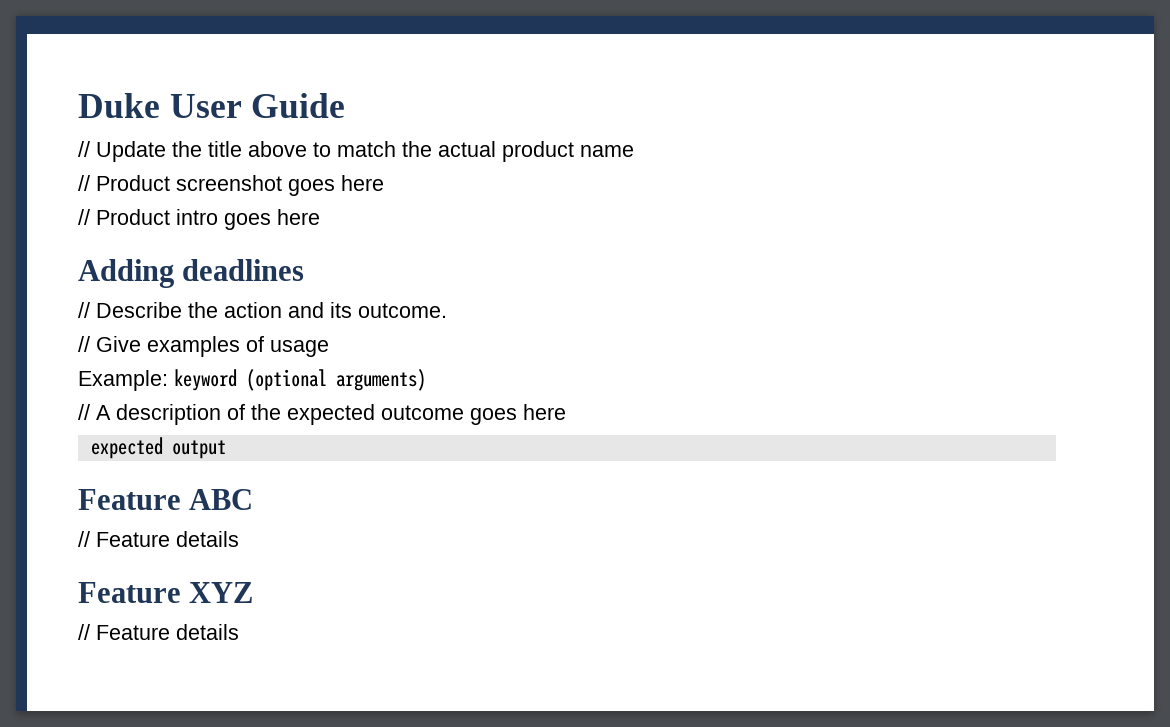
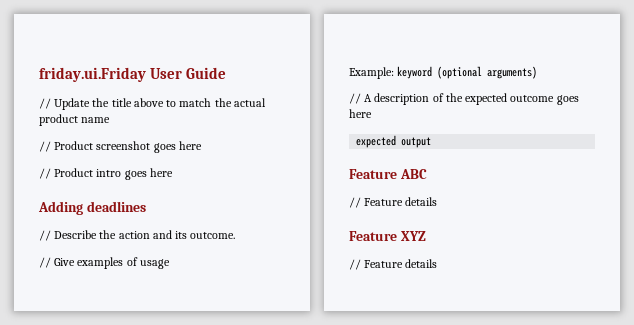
[78,93,160,118] Duke -> [39,67,146,82] friday.ui.Friday

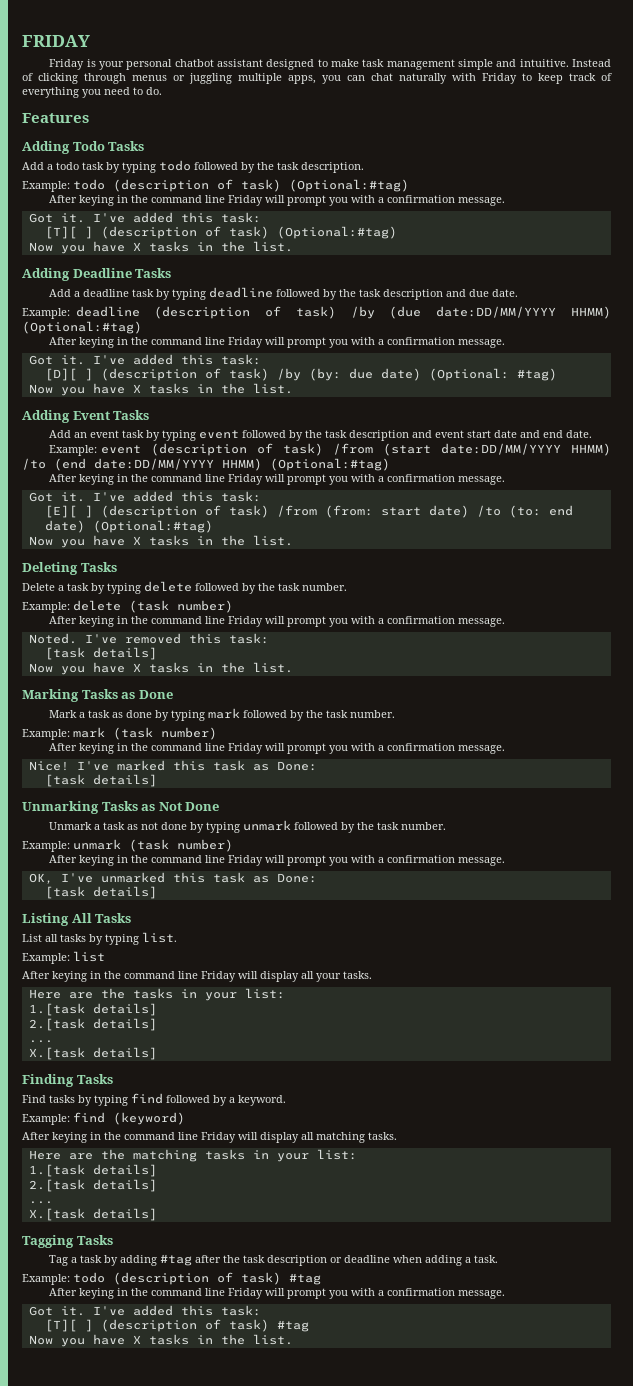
[39,67,227,82] [39,98,266,110] [39,114,111,126] [39,141,202,153] [39,168,173,180] [38,201,146,215] [39,230,236,241] [39,257,170,269] [349,66,538,79] [349,93,579,105] [349,109,372,118] [356,135,432,148] [349,169,427,179] [349,197,438,208] [349,231,426,241] [349,259,438,270] friday.ui.Friday User Guide // // Update the title above to match the actual product name // // Product screenshot goes here // // Product intro goes here // Adding deadlines // // Describe the action and its outcome. // // Give examples of usage // Example: keyword (optional arguments) // // A description of the expected outcome goes here // expected output // Feature ABC // // Feature details // Feature XYZ // // Feature details -> [22,35,90,47] [49,59,611,70] [22,73,612,84] [22,87,162,98] [22,113,89,123] [22,141,145,154] [22,160,364,173] [22,179,409,192] [49,195,506,206] [28,212,261,223] [44,226,397,239] [28,241,293,254] [22,268,172,281] [49,287,519,300] [22,306,611,319] [22,321,142,334] [49,337,506,348] [28,354,261,365] [44,368,557,381] [28,383,293,396] [22,410,150,423] [49,430,593,441] [49,443,611,456] [22,458,390,471] [49,474,506,485] [28,491,261,502] [44,505,573,518] [44,520,213,533] [28,535,293,548] [22,562,117,575] [22,581,347,594] [22,600,233,613] [49,616,506,627] [28,633,269,644] [44,647,157,660] [28,662,293,675] [22,689,173,702] [49,708,396,721] [22,727,217,740] [49,743,506,754] [28,760,317,771] [44,774,157,787] [22,801,220,814] [49,820,447,833] [22,839,233,852] [49,855,506,866] [28,872,317,884] [44,886,157,899] [22,913,132,926] [22,932,177,945] [22,951,105,964] [22,971,372,982] [28,988,285,1001] [28,1003,157,1016] [28,1018,157,1031] [28,1040,53,1043] [28,1047,157,1060] [22,1074,113,1087] [22,1093,286,1106] [22,1112,185,1125] [22,1132,397,1143] [28,1149,357,1162] [28,1164,157,1177] [28,1179,157,1192] [28,1201,53,1204] [28,1208,157,1221] [22,1235,113,1248] [49,1254,499,1266] [22,1272,321,1285] [49,1288,506,1299] [28,1305,261,1316] [44,1319,309,1332] [28,1334,293,1347] FRIDAY // Friday is your personal chatbot assistant designed to make task management simple and intuitive. Instead of clicking through menus or juggling multiple apps, you can chat naturally with Friday to keep track of everything you need to do. // Features // Adding Todo Tasks // Add a todo task by typing todo followed by the task description. // Example: todo (description of task) (Optional:#tag) // After keying in the command line Friday will prompt you with a confirmation message. // Got it. I've added this task: // [T][ ] (description of task) (Optional:#tag) // Now you have X tasks in the list. // Adding Deadline Tasks // Add a deadline task by typing deadline followed by the task description and due date. // Example: deadline (description of task) /by (due date:DD/MM/YYYY HHMM) (Optional:#tag) // After keying in the command line Friday will prompt you with a confirmation message. // Got it. I've added this task: // [D][ ] (description of task) /by (by: due date) (Optional: #tag) // Now you have X tasks in the list. // Adding Event Tasks // Add an event task by typing event followed by the task description and event start date and end date. // Example: event (description of task) /from (start date:DD/MM/YYYY HHMM) /to (end date:DD/MM/YYYY HHMM) (Optional:#tag) // After keying in the command line Friday will prompt you with a confirmation message. // Got it. I've added this task: // [E][ ] (description of task) /from (from: start date) /to (to: end date) (Optional:#tag) // Now you have X tasks in the list. // Deleting Tasks // Delete a task by typing delete followed by the task number. // Example: delete (task number) // After keying in the command line Friday will prompt you with a confirmation message. // Noted. I've removed this task: // [task details] // Now you have X tasks in the list. // Marking Tasks as Done // Mark a task as done by typing mark followed by the task number. // Example: mark (task number) // After keying in the command line Friday will prompt you with a confirmation message. // Nice! I've marked this task as Done: // [task details] // Unmarking Tasks as Not Done // Unmark a task as not done by typing unmark followed by the task number. // Example: unmark (task number) // After keying in the command line Friday will prompt you with a confirmation message. // OK, I've unmarked this task as Done: // [task details] // Listing All Tasks // List all tasks by typing list. // Example: list // After keying in the command line Friday will display all your tasks. // Here are the tasks in your list: // 1.[task details] // 2.[task details] // ... // X.[task details] // Finding Tasks // Find tasks by typing find followed by a keyword. // Example: find (keyword) // After keying in the command line Friday will display all matching tasks. // Here are the matching tasks in your list: // 1.[task details] // 2.[task details] // ... // X.[task details] // Tagging Tasks // Tag a task by adding #tag after the task description or deadline when adding a task. // Example: todo (description of task) #tag // After keying in the command line Friday will prompt you with a confirmation message. // Got it. I've added this task: // [T][ ] (description of task) #tag // Now you have X tasks in the list.

